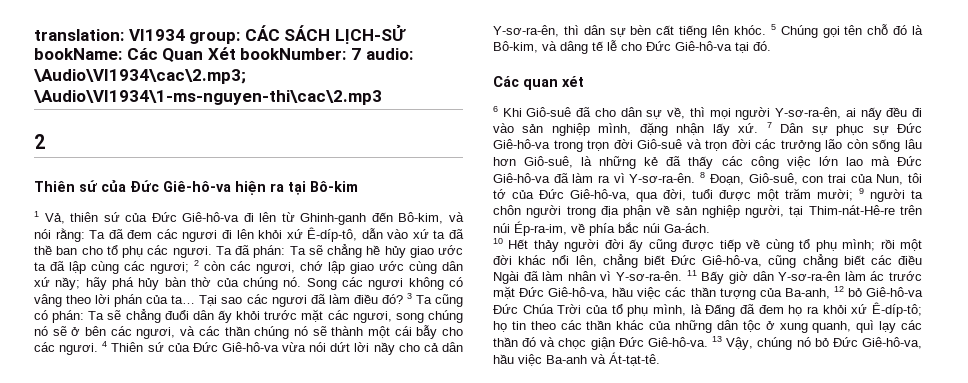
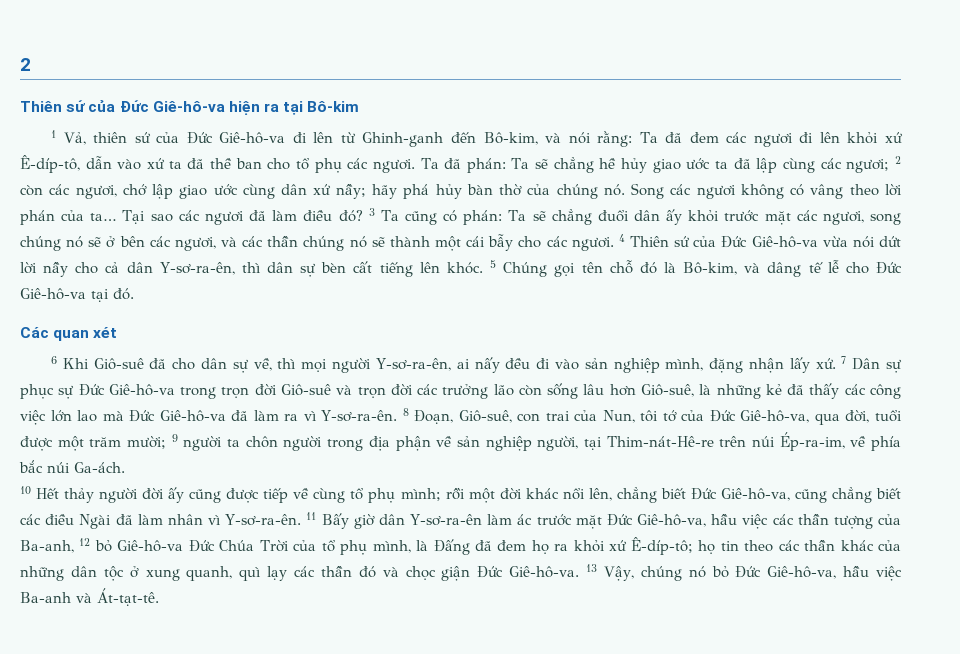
[34,24,406,44] [34,47,413,62] [34,69,246,84] [34,90,382,105] translation: VI1934 group: CÁC SÁCH LỊCH-SỬ bookName: Các Quan Xét bookNumber: 7 audio: \Audio\VI1934\cac\2.mp3; \Audio\VI1934\1-ms-nguyen-thi\cac\2.mp3 // -> (20, 64) none

